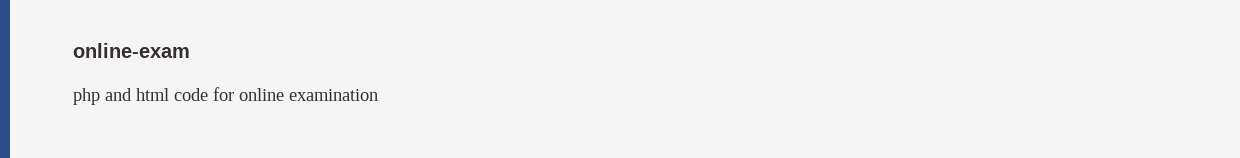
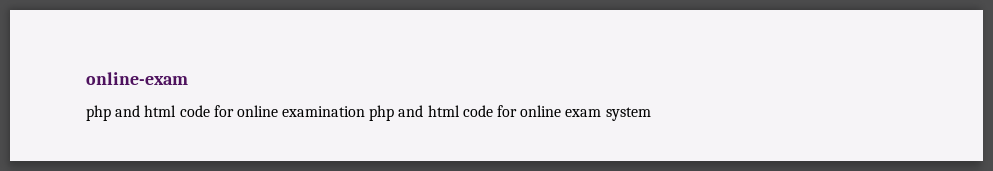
(378, 95) none -> [369,105,651,121] php and html code for online exam system

